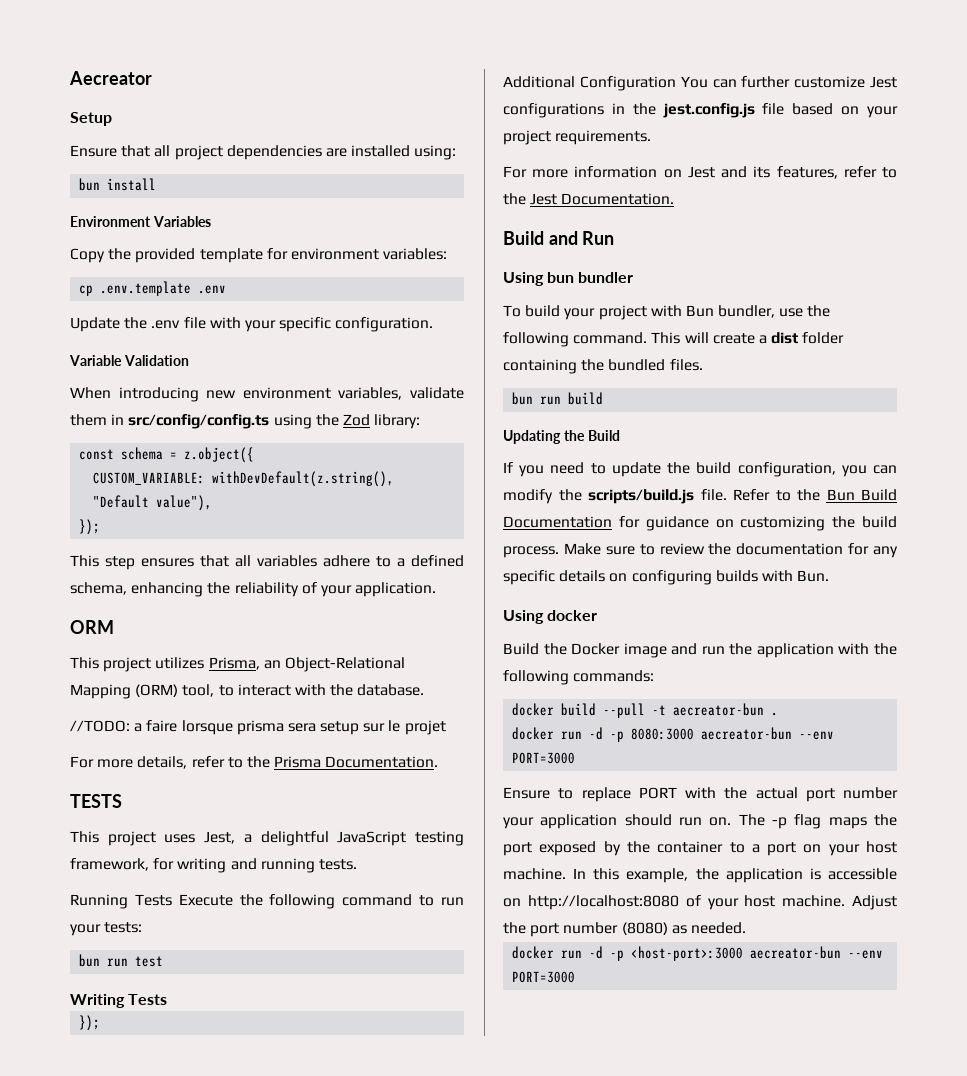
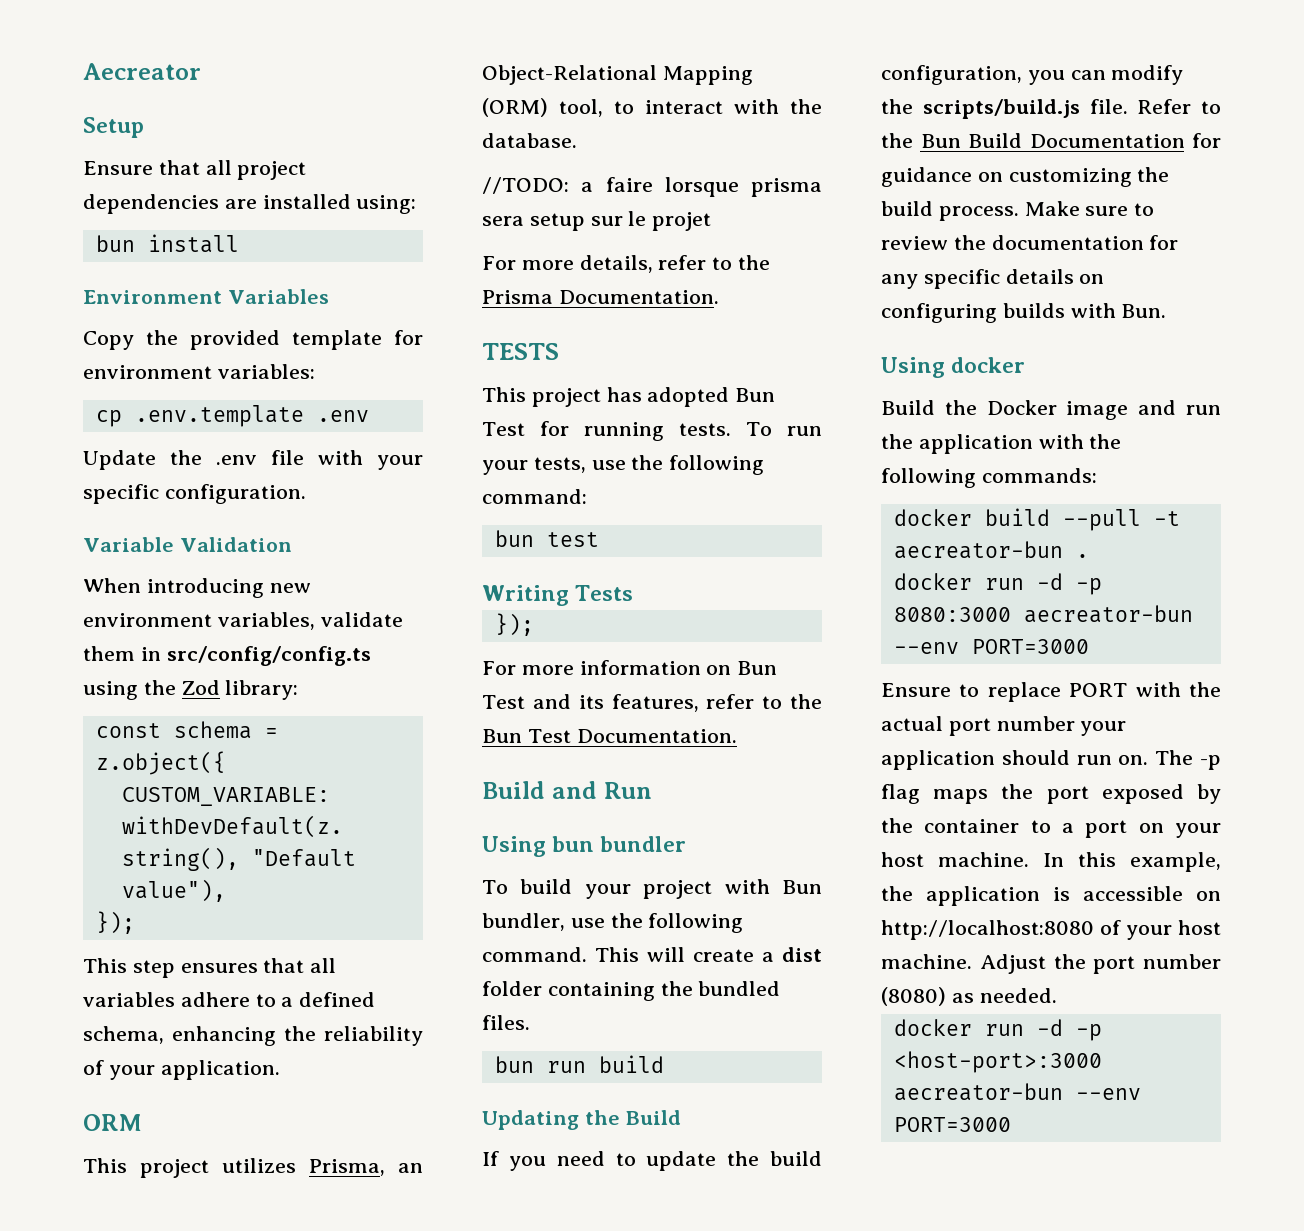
[164,831,464,846] [70,858,357,873] [70,894,464,909] [70,922,143,936] [79,954,129,967] uses Jest, a delightful JavaScript testing framework, for writing and running tests. // Running Tests Execute the following command to run your tests: // bun run -> [606,387,776,407] [482,421,822,441] [482,455,765,475] [482,489,587,504] [494,530,534,547] has adopted Bun Test for running tests. To run your tests, use the following command: // bun
[503,76,897,91] [503,103,898,118] [503,130,652,145] // Additional Configuration You can further customize Jest configurations in the jest.config.js file based on your project requirements. -> (534, 624) none
[687,166,715,178] Jest -> [737,661,778,675] [482,695,525,709] Bun Test
[530,193,558,205] Jest -> [482,729,571,743] Bun Test

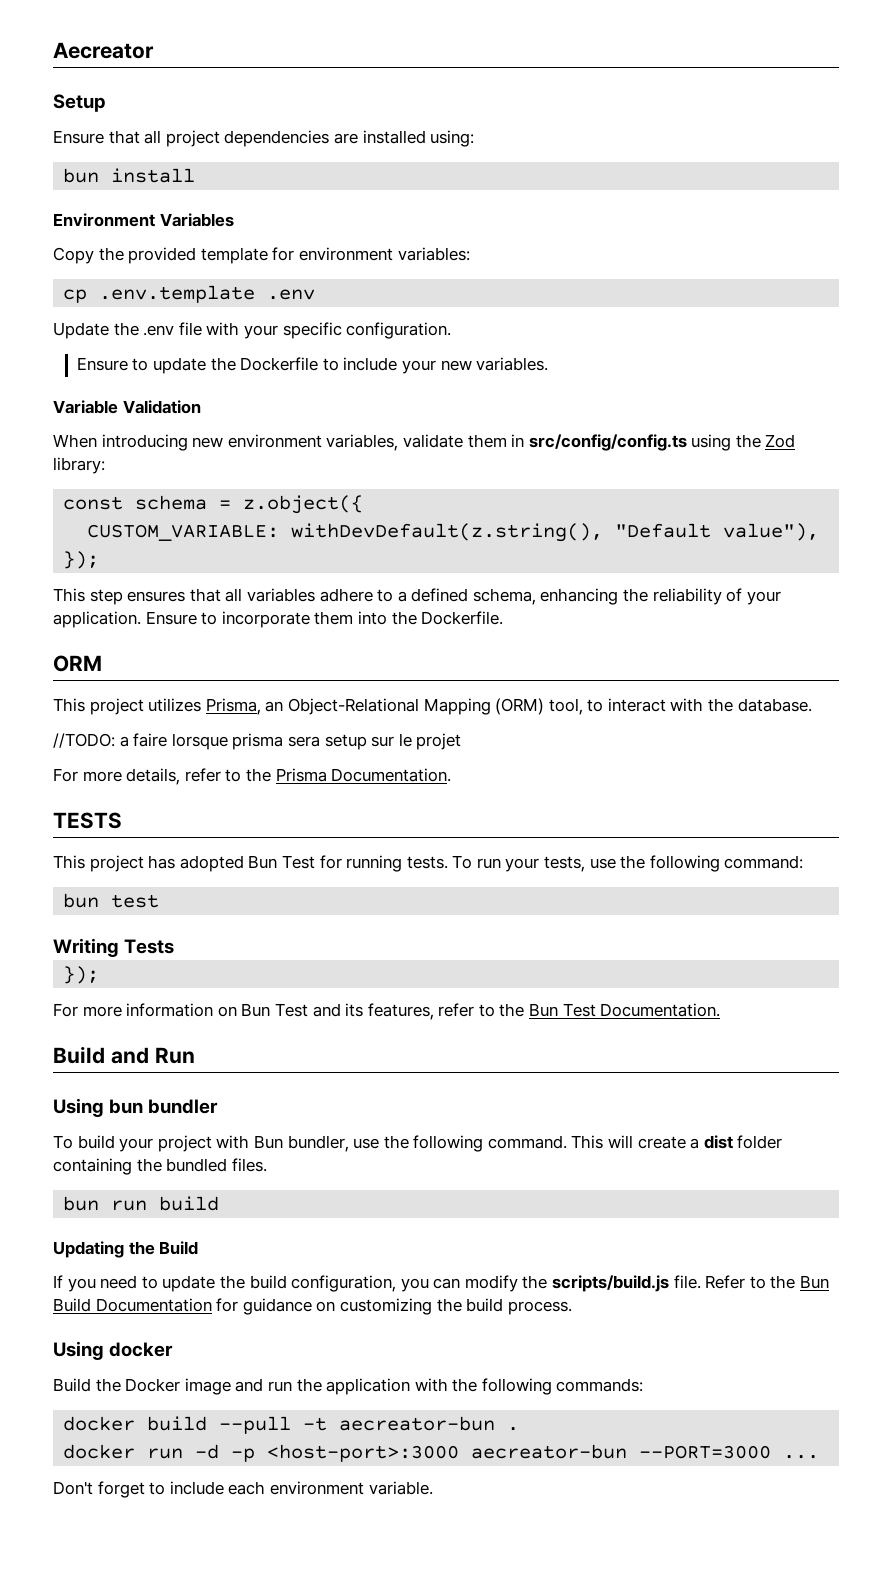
(306, 494) none -> [76,357,549,374] // Ensure to update the Dockerfile to include your new variables.
(280, 1070) none -> [145,611,504,628] Ensure to incorporate them into the Dockerfile.
[1024,201,1155,216] [881,235,1179,250] [881,269,1105,289] [881,303,1167,323] Make sure to review the documentation for any specific details on configuring builds with Bun. -> (572, 1308) none
[893,573,1102,595] [893,605,1193,623] [893,639,1089,654] [881,682,1221,702] [881,716,1127,736] [881,750,1221,770] [881,784,1221,804] [881,818,1221,838] [881,852,1221,872] [881,886,1221,906] [881,920,1221,940] [881,954,1221,974] [881,987,1057,1006] // docker run -d -p 8080:3000 aecreator-bun --env PORT=3000 // Ensure to replace PORT with the actual port number your application should run on. The -p flag maps the port exposed by the container to a port on your host machine. In this example, the application is accessible on http://localhost:8080 of your host machine. Adjust the port number (8080) as needed. -> (520, 1429) none
[1075,1088,1141,1100] [893,1117,1011,1132] --env PORT=3000 -> [639,1445,820,1459] [53,1481,433,1498] --PORT=3000 ... // Don't forget to include each environment variable.

